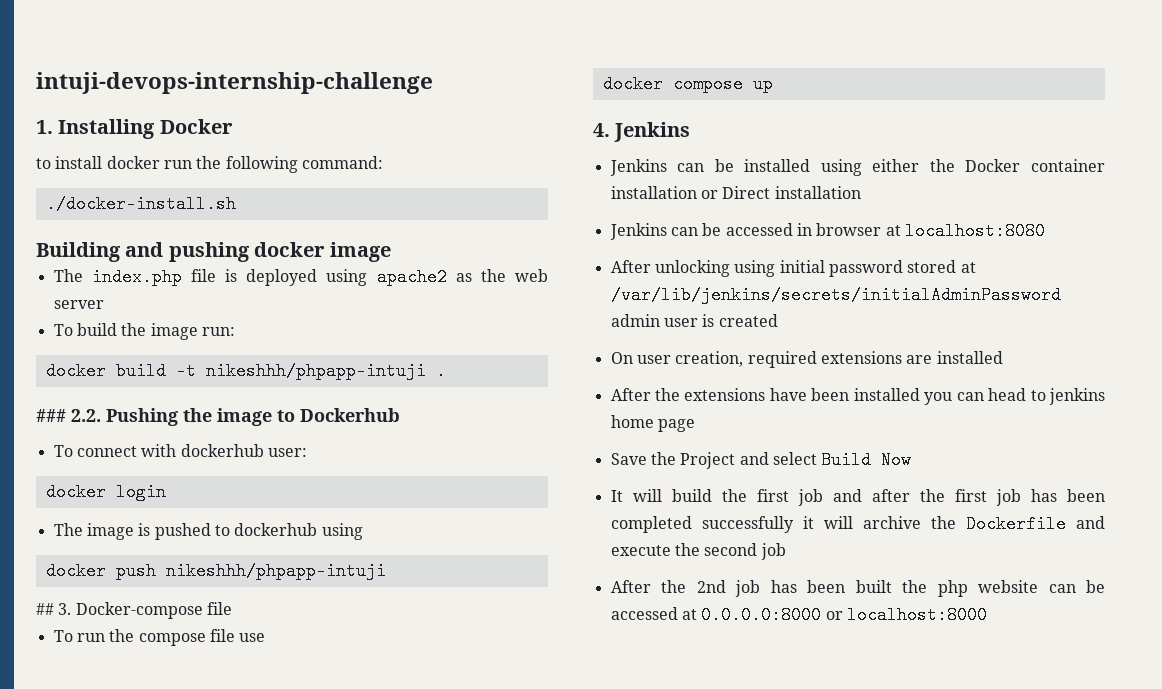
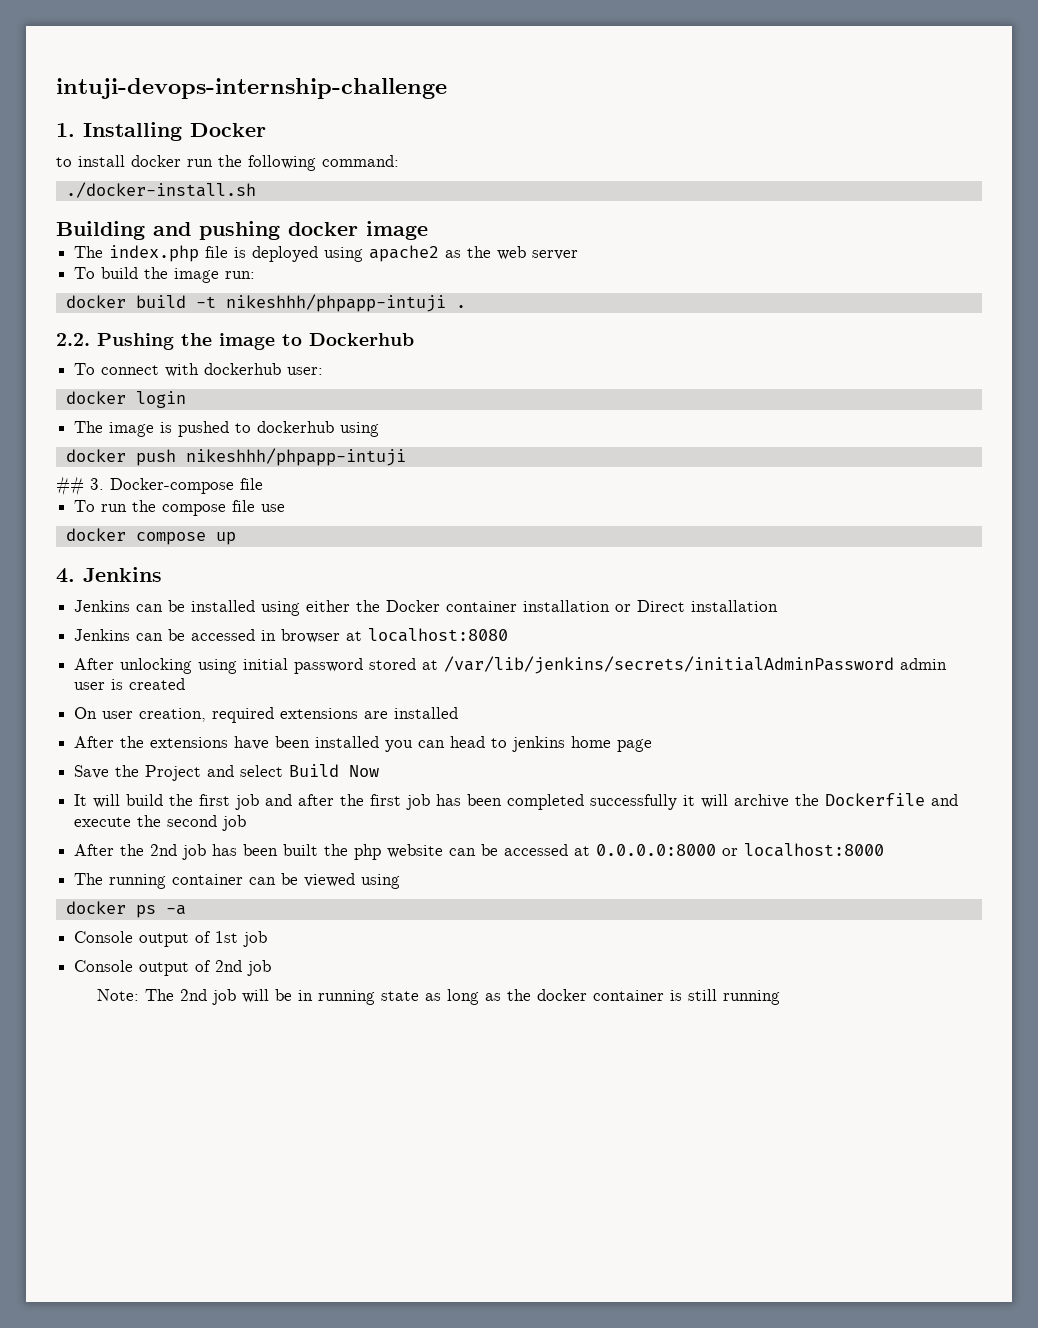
[36,409,66,422] ### -> (466, 306) none
(987, 615) none -> [74,873,401,889] [65,901,186,918] [74,931,268,947] [74,960,272,976] [96,989,780,1005] // The running container can be viewed using // docker ps -a // Console output of 1st job // Console output of 2nd job // Note: The 2nd job will be in running state as long as the docker container is still running

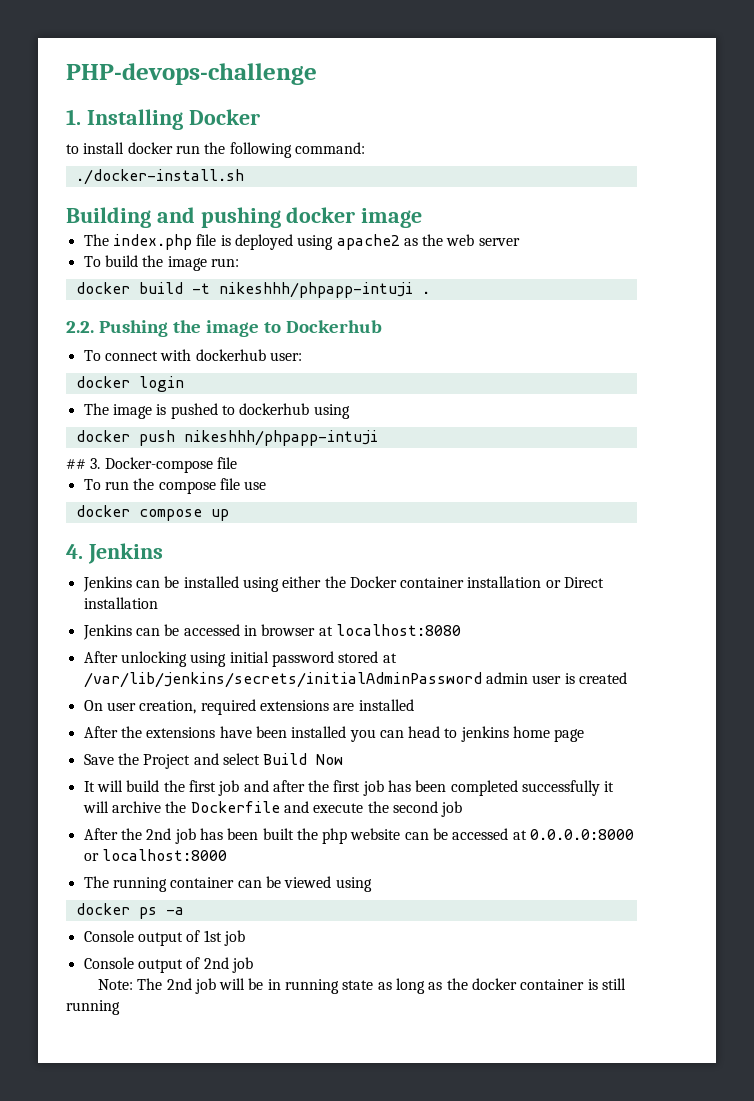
[56,78,447,99] intuji-devops-internship-challenge -> [66,63,317,85] PHP-devops-challenge

